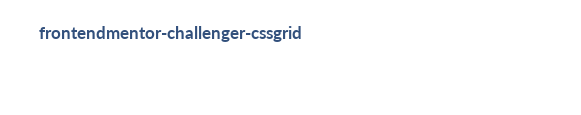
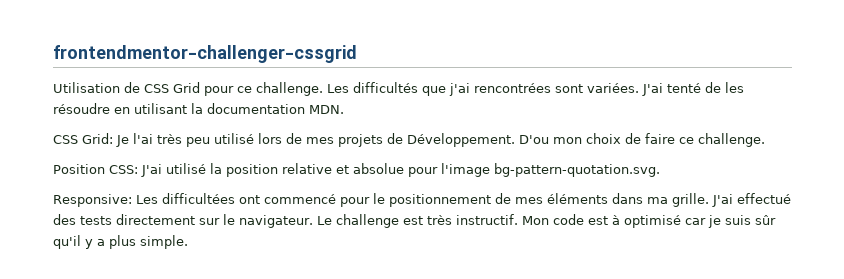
(302, 34) none -> [53,82,744,96] [53,103,344,114] [53,133,765,147] [53,163,660,177] [53,193,791,207] [53,214,776,228] [53,235,188,249] // Utilisation de CSS Grid pour ce challenge. Les difficultés que j'ai rencontrées sont variées. J'ai tenté de les résoudre en utilisant la documentation MDN. // CSS Grid: Je l'ai très peu utilisé lors de mes projets de Développement. D'ou mon choix de faire ce challenge. // Position CSS: J'ai utilisé la position relative et absolue pour l'image bg-pattern-quotation.svg. // Responsive: Les difficultées ont commencé pour le positionnement de mes éléments dans ma grille. J'ai effectué des tests directement sur le navigateur. Le challenge est très instructif. Mon code est à optimisé car je suis sûr qu'il y a plus simple.

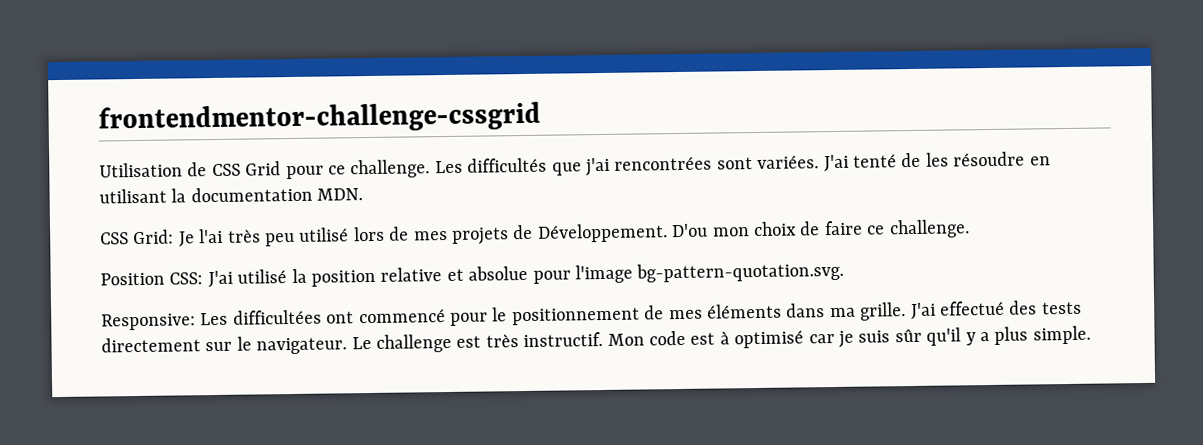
[53,45,357,63] frontendmentor-challenger-cssgrid -> [98,101,541,135] frontendmentor-challenge-cssgrid

